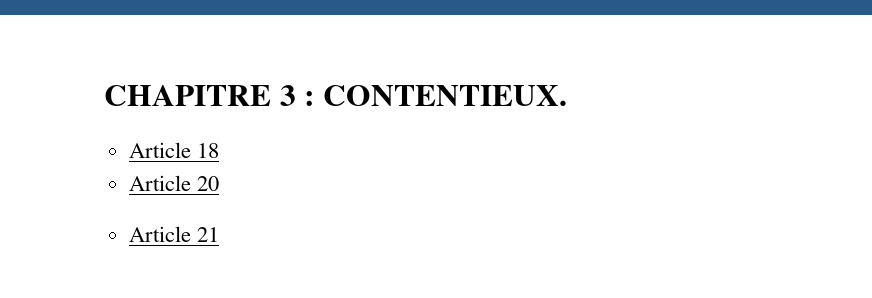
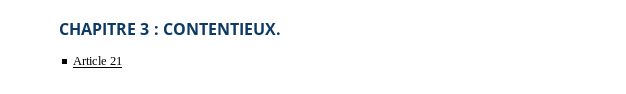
[128,142,219,158] [128,175,219,191] // Article 18 // Article 20 -> (281, 29) none

